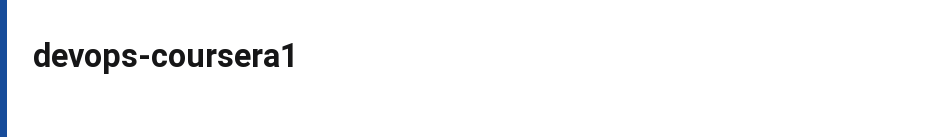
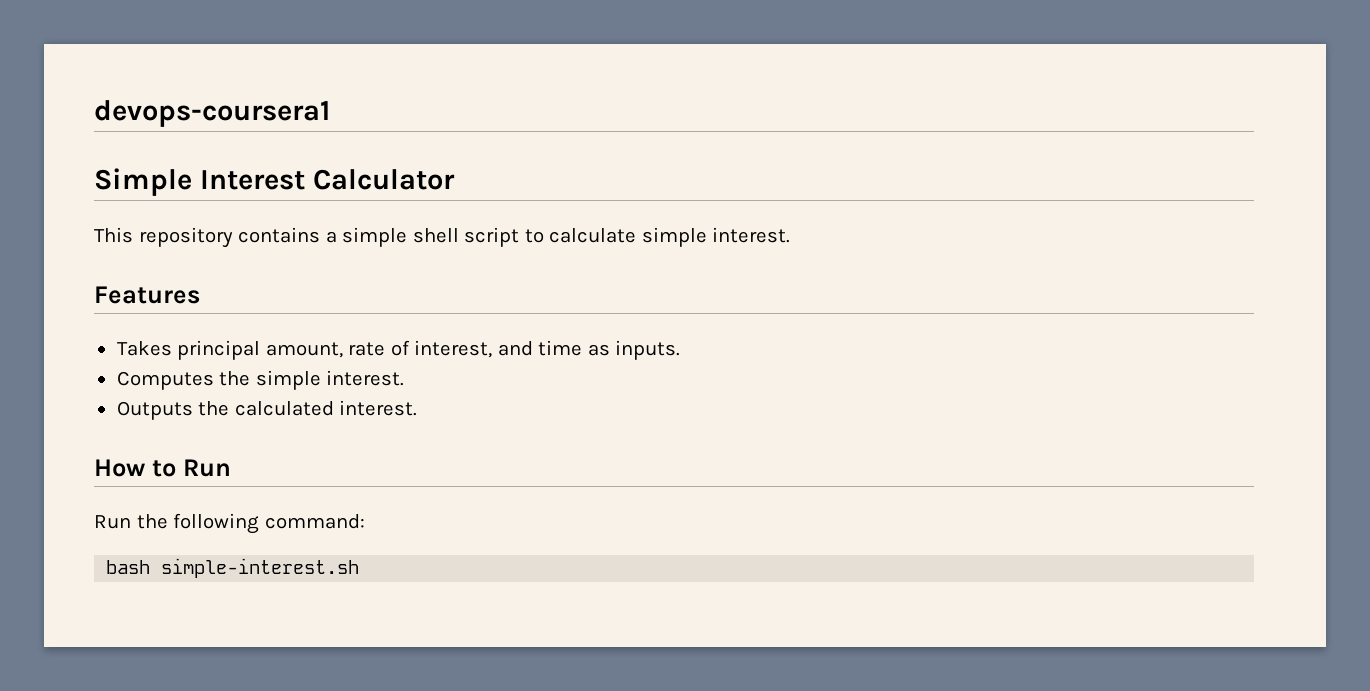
(299, 58) none -> [94,168,455,196] [94,227,791,248] [94,286,200,304] [116,340,681,360] [116,370,405,390] [116,400,418,420] [94,459,231,477] [94,513,365,534] [106,558,360,578] // Simple Interest Calculator // This repository contains a simple shell script to calculate simple interest. // Features // Takes principal amount, rate of interest, and time as inputs. // Computes the simple interest. // Outputs the calculated interest. // How to Run // Run the following command: // bash simple-interest.sh

